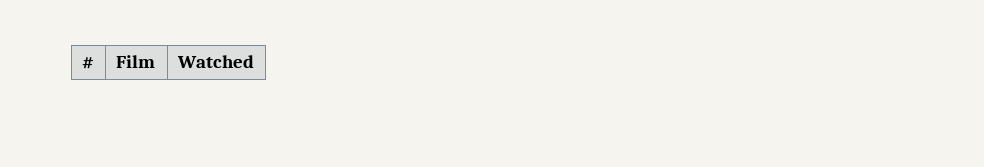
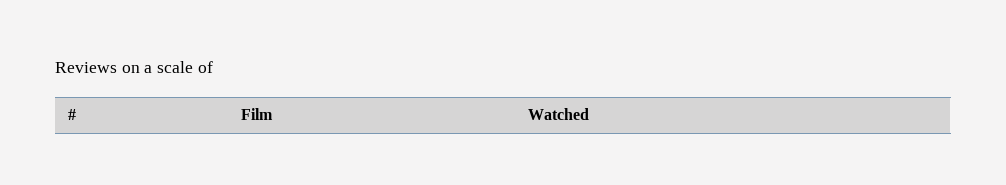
(81, 63) none -> [55,61,213,73] Reviews on a scale of //

